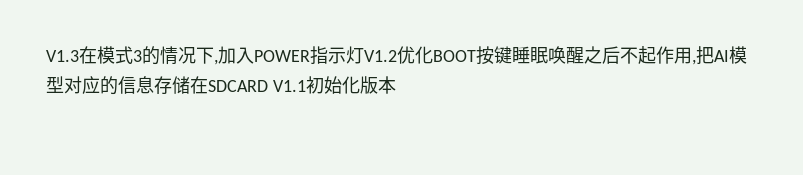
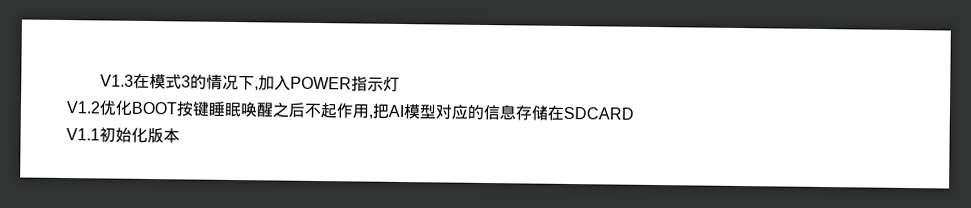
(364, 55) none -> (400, 84) //
(268, 86) none -> (634, 113) //

